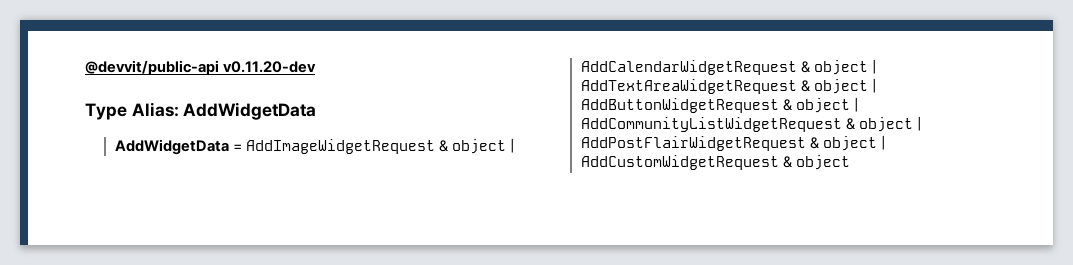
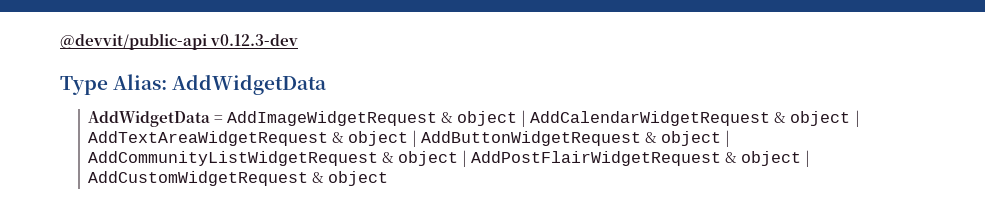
[223,61,317,73] v0.11.20-dev -> [210,34,299,46] v0.12.3-dev

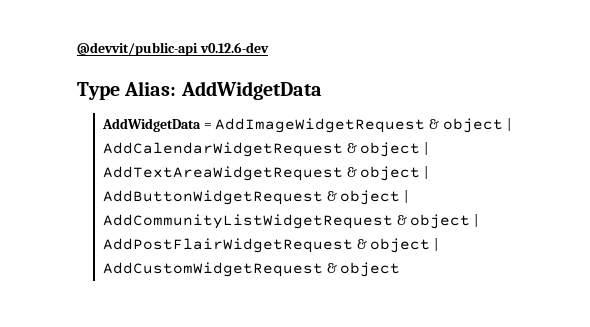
[210,34,299,46] v0.12.3-dev -> [199,42,269,53] v0.12.6-dev

